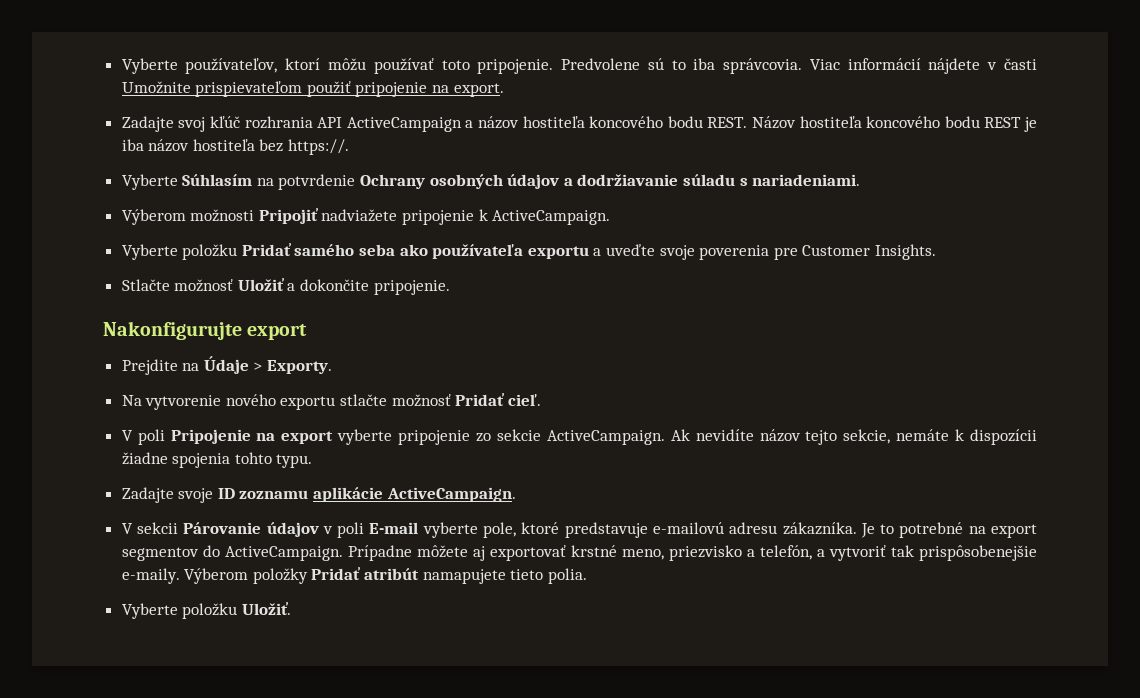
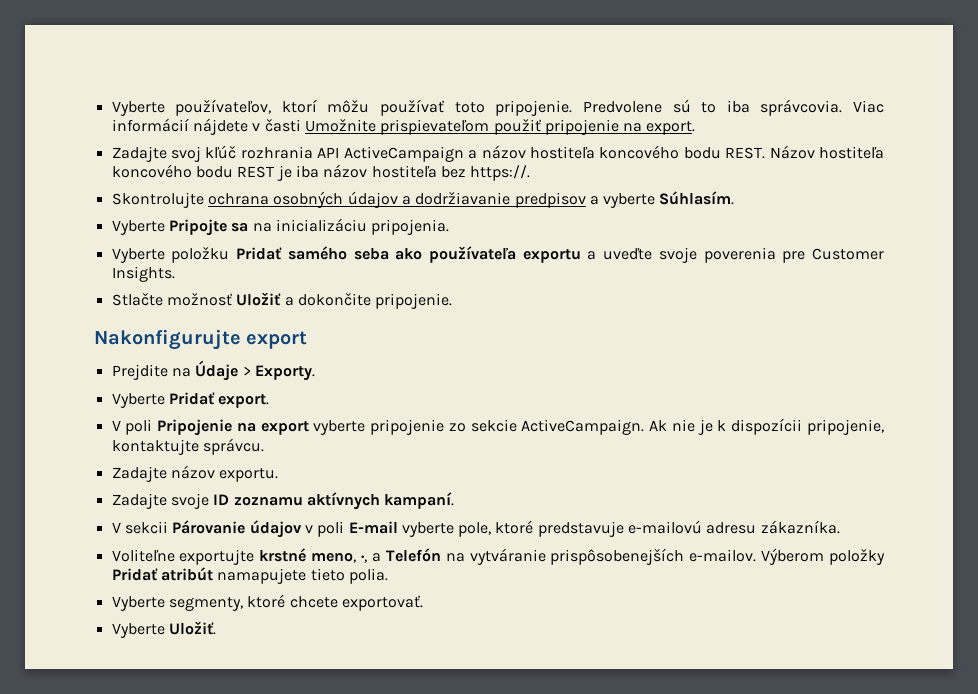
[121,174,861,190] [121,208,611,225] Vyberte Súhlasím na potvrdenie Ochrany osobných údajov a dodržiavanie súladu s nariadeniami. // Výberom možnosti Pripojiť nadviažete pripojenie k ActiveCampaign. -> [111,191,735,208] [111,218,450,236] Skontrolujte ochrana osobných údajov a dodržiavanie predpisov a vyberte Súhlasím. // Vyberte Pripojte sa na inicializáciu pripojenia.
[121,393,541,410] Na vytvorenie nového exportu stlačte možnosť Pridať cieľ. -> [111,392,270,408] Vyberte Pridať export.
[695,429,1037,445] [121,452,313,468] nevidíte názov tejto sekcie, nemáte k dispozícii žiadne spojenia tohto typu. -> [671,418,884,435] [111,438,264,455] [111,465,279,482] nie je k dispozícii pripojenie, kontaktujte správcu. // Zadajte názov exportu.
[313,487,516,502] aplikácie ActiveCampaign. -> [306,492,455,510] aktívnych kampaní.
[860,522,1038,538] [121,545,1037,561] [121,568,180,584] Je to potrebné na export segmentov do ActiveCampaign. Prípadne môžete aj exportovať krstné meno, priezvisko a telefón, a vytvoriť tak prispôsobenejšie e-maily. -> [111,548,757,565] // Voliteľne exportujte krstné meno, ·, a Telefón na vytváranie prispôsobenejších e-mailov.
[182,603,238,619] položku -> [168,594,423,611] [111,623,165,638] segmenty, ktoré chcete exportovať. // Vyberte

